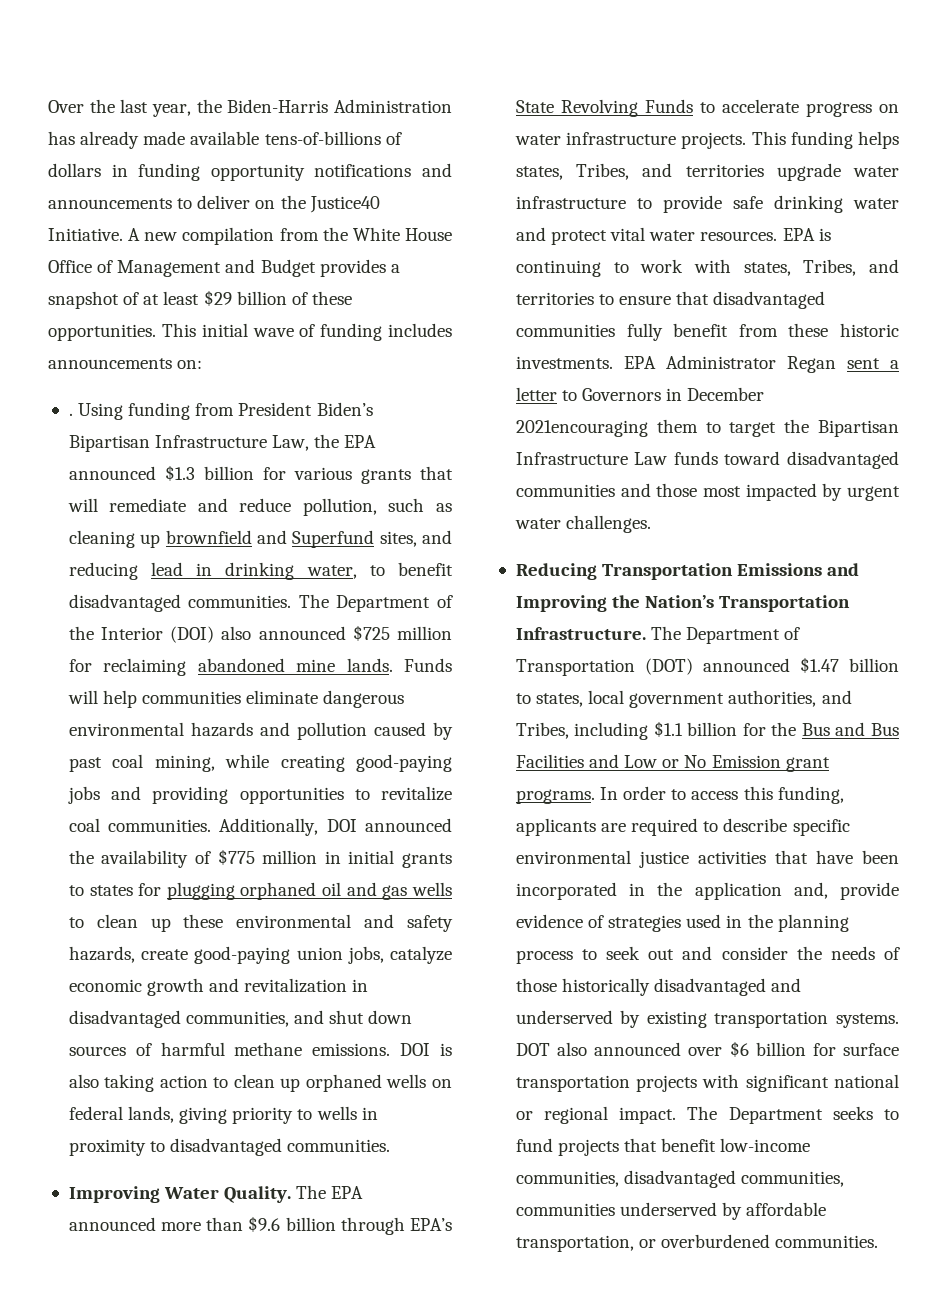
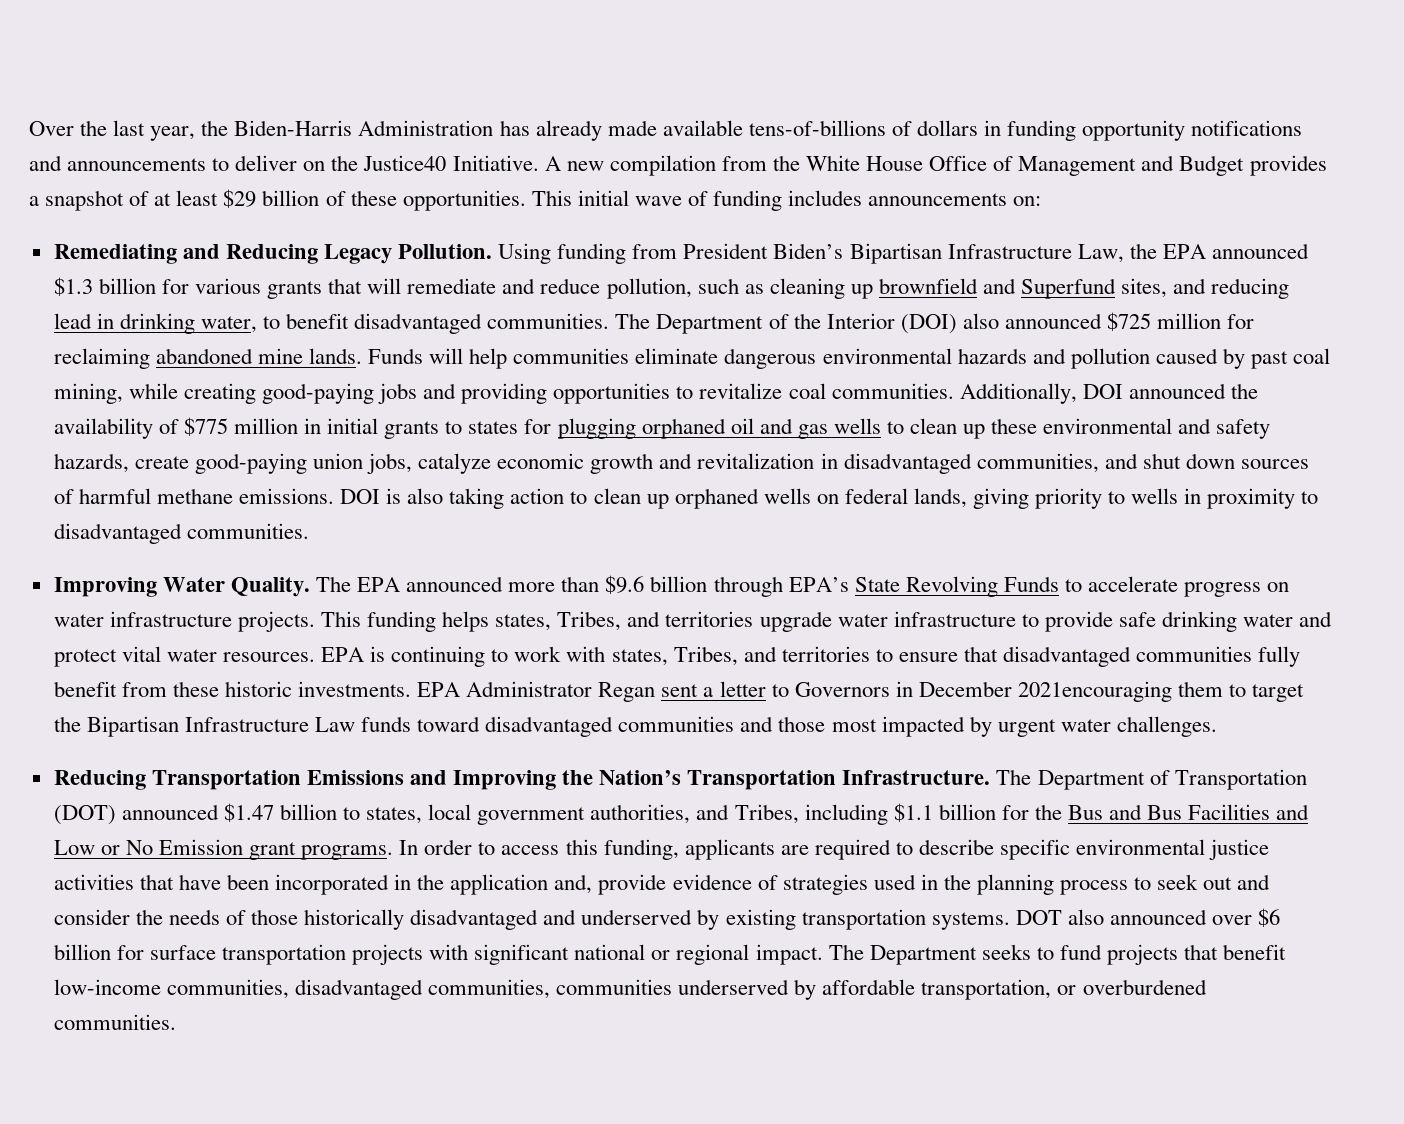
[68,413,73,416] . -> [53,244,493,264] Remediating and Reducing Legacy Pollution.

